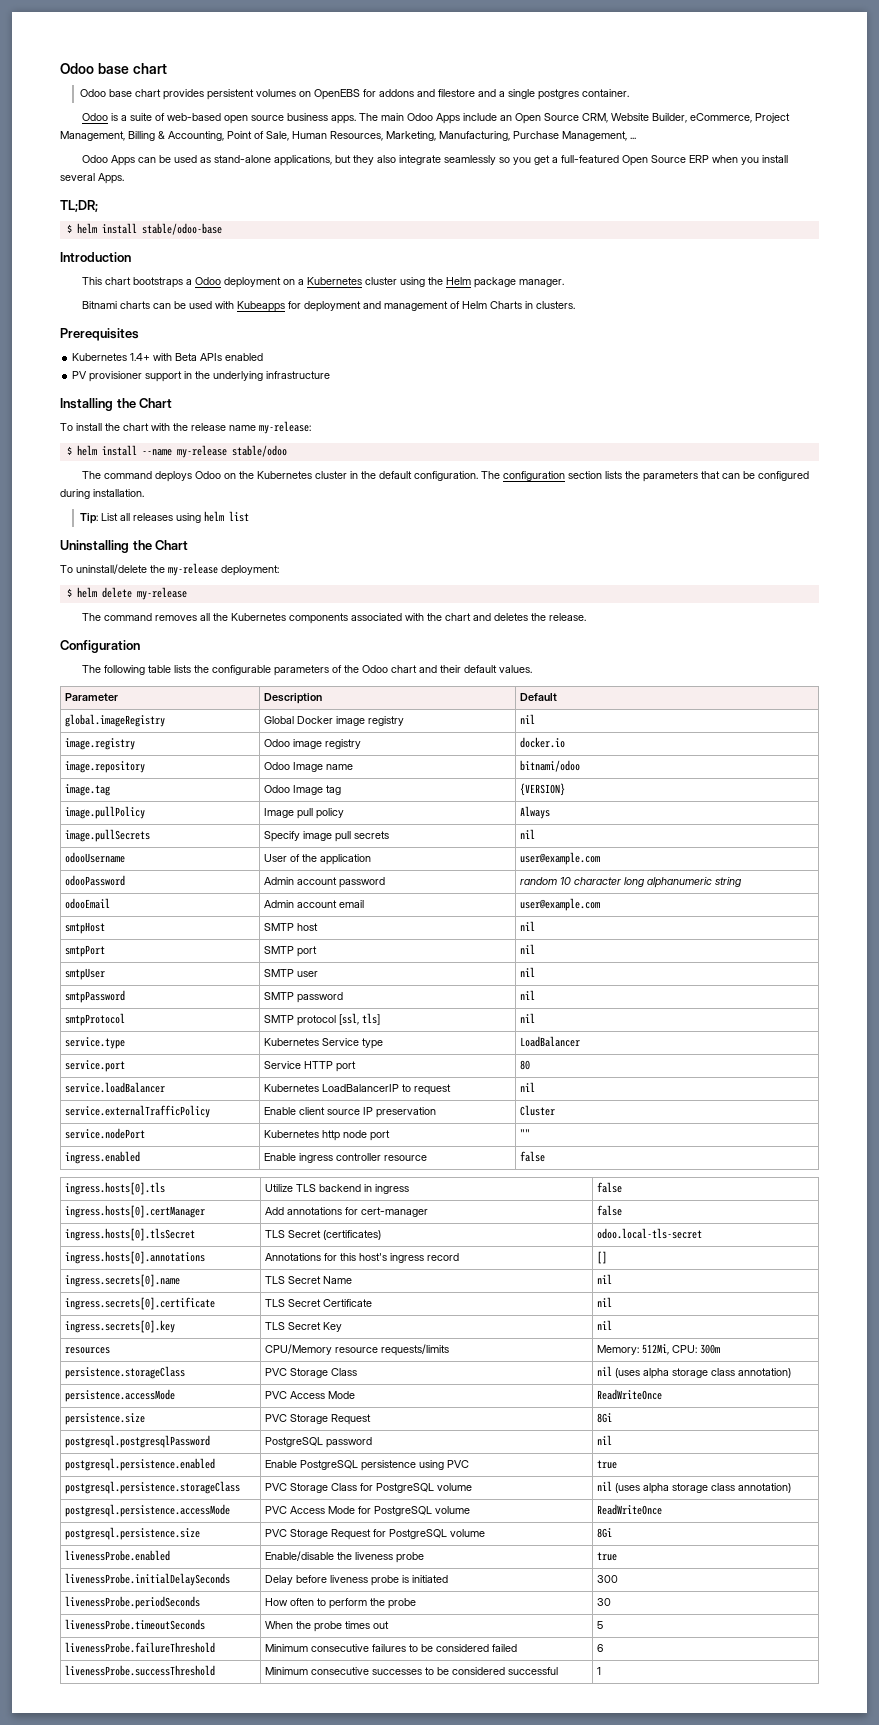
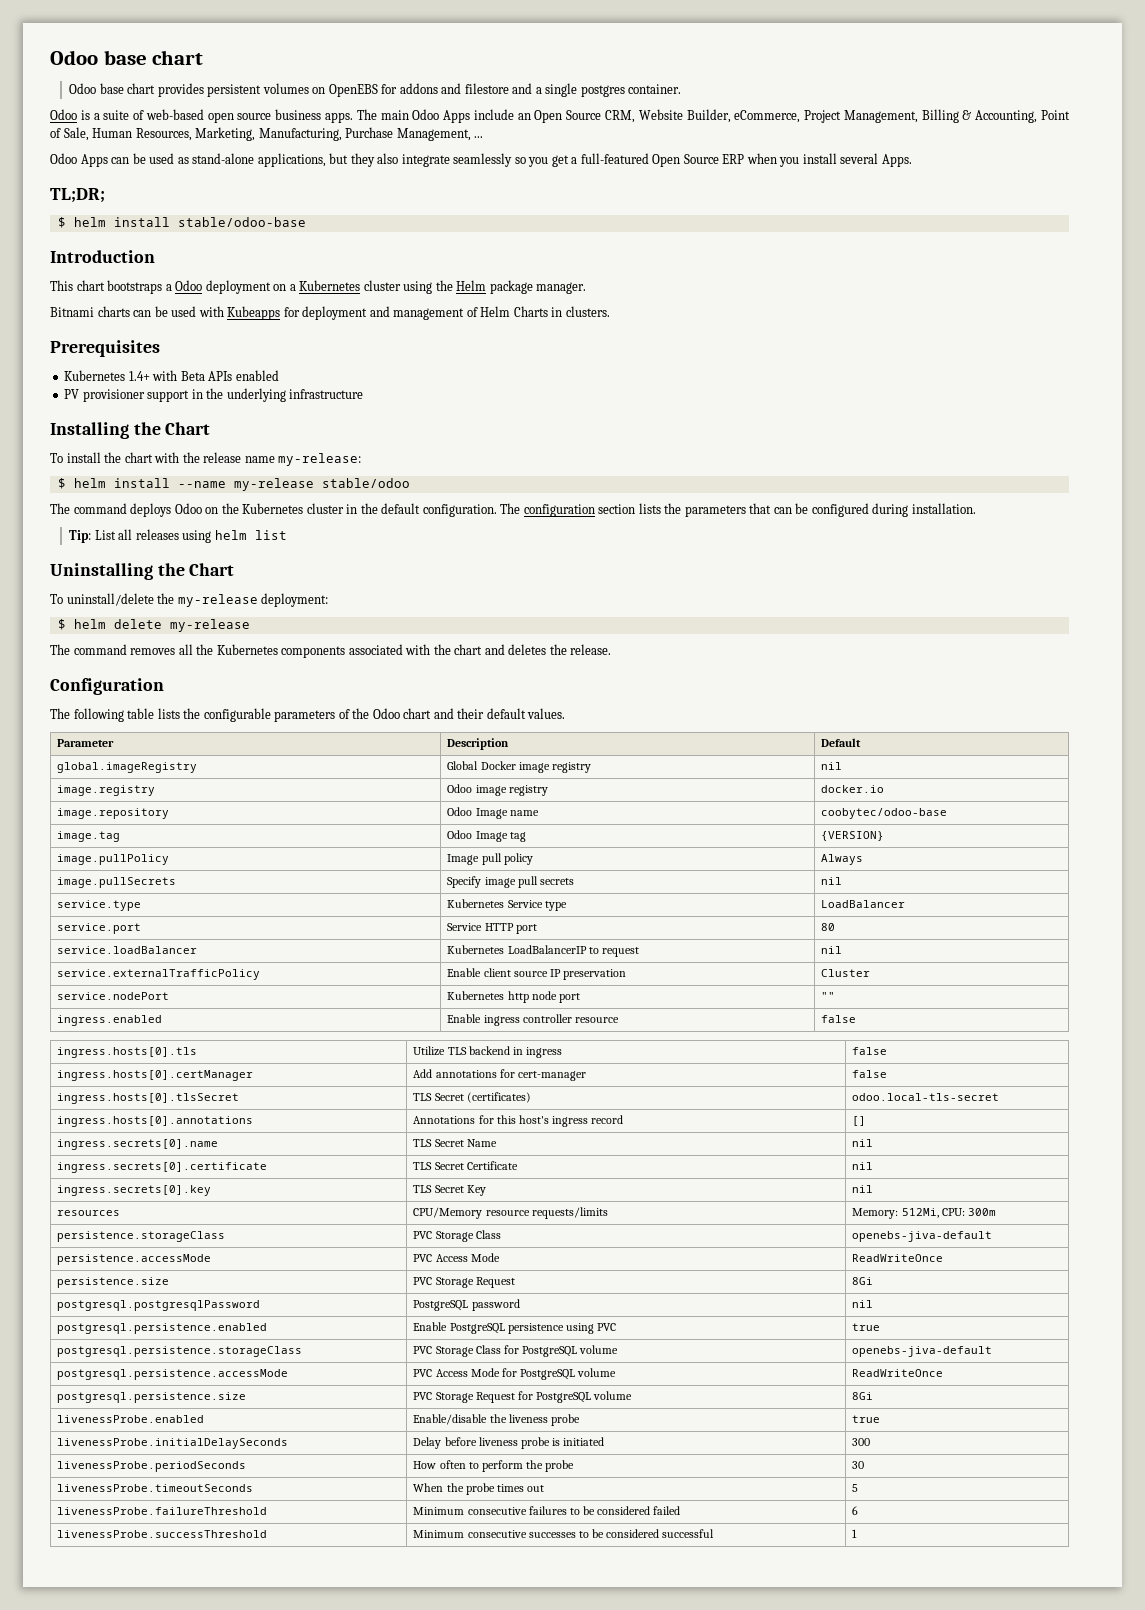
[519,760,580,772] bitnami/odoo -> [821,808,948,819] coobytec/odoo-base
[64,852,125,863] [263,854,371,865] [519,852,600,865] [64,875,125,886] [263,877,385,888] [519,877,741,888] [64,898,110,909] [263,900,364,908] [519,898,600,911] [64,922,105,934] [263,923,318,931] [519,921,535,931] [64,945,105,957] [263,946,317,957] [519,944,535,954] [64,968,105,980] [263,969,318,977] [519,967,535,977] [64,990,125,1003] [263,992,343,1003] [519,990,535,1000] [64,1013,125,1026] [263,1013,380,1026] [519,1013,535,1023] // odooUsername | User of the application | user@example.com // odooPassword | Admin account password | random 10 character long alphanumeric string // odooEmail | Admin account email | user@example.com // smtpHost | SMTP host | nil // smtpPort | SMTP port | nil // smtpUser | SMTP user | nil // smtpPassword | SMTP password | nil // smtpProtocol | SMTP protocol [ssl, tls] | nil -> (843, 881) none
[596,1366,791,1379] nil (uses alpha storage class annotation) -> [852,1231,993,1242] openebs-jiva-default
[596,1481,791,1494] nil (uses alpha storage class annotation) -> [852,1346,993,1357] openebs-jiva-default

